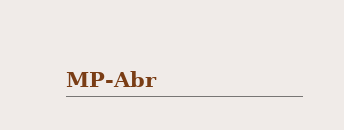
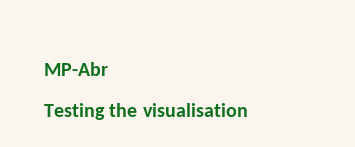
(157, 79) none -> [44,103,248,120] // Testing the visualisation

